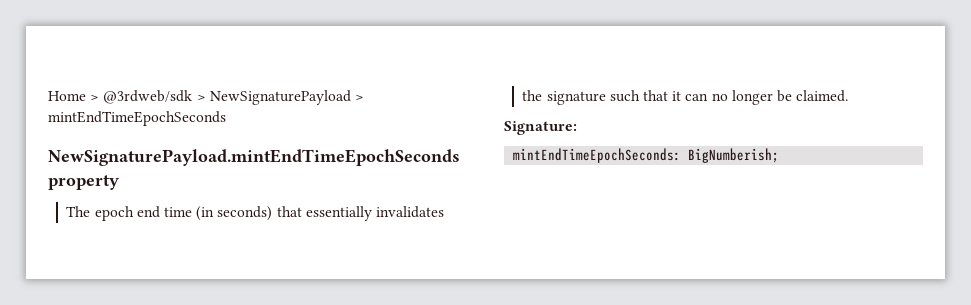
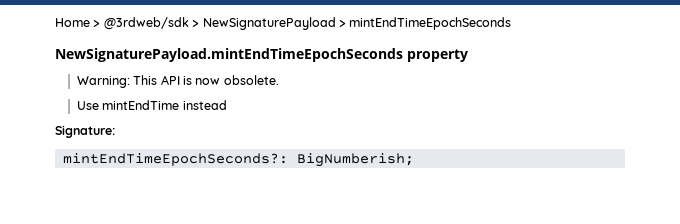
[66,206,444,221] [522,90,849,105] The epoch end time (in seconds) that essentially invalidates the signature such that it can no longer be claimed. -> [76,75,279,88] [76,100,227,110] Warning: This API is now obsolete. // Use mintEndTime instead
[513,148,682,163] mintEndTimeEpochSeconds: -> [62,153,288,166] mintEndTimeEpochSeconds?:

